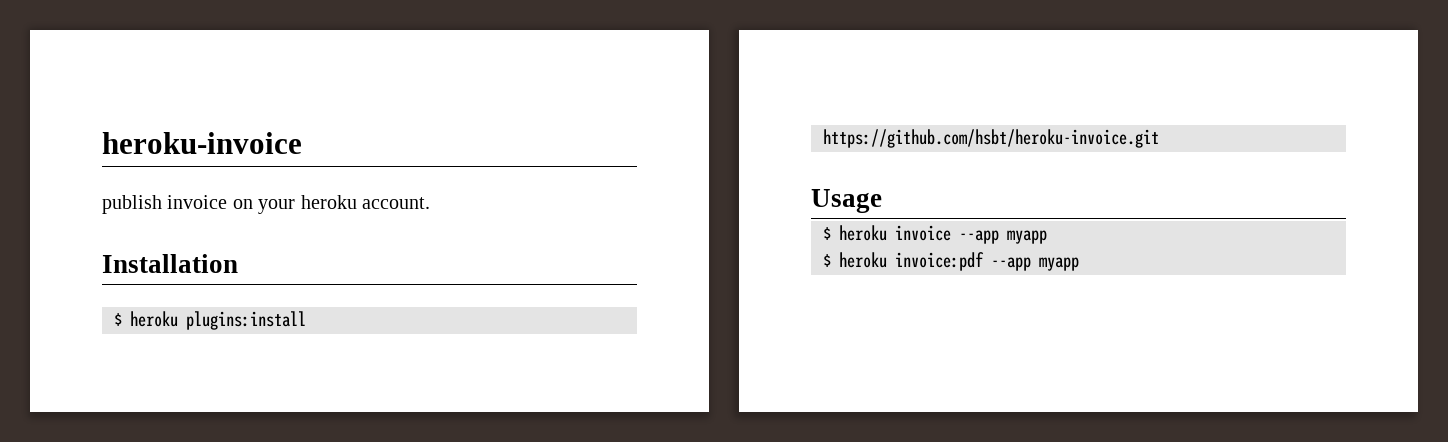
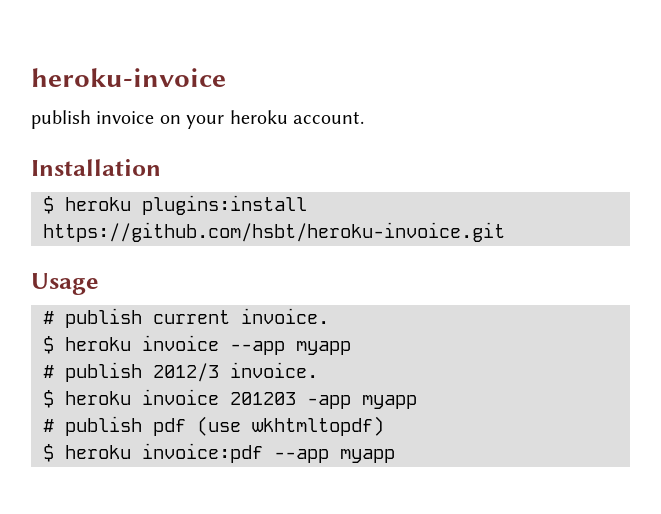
(882, 201) none -> [43,308,329,328] // # publish current invoice.
(1047, 237) none -> [43,362,318,382] [43,389,417,409] [43,416,384,436] // # publish 2012/3 invoice. // $ heroku invoice 201203 -app myapp // # publish pdf (use wkhtmltopdf)

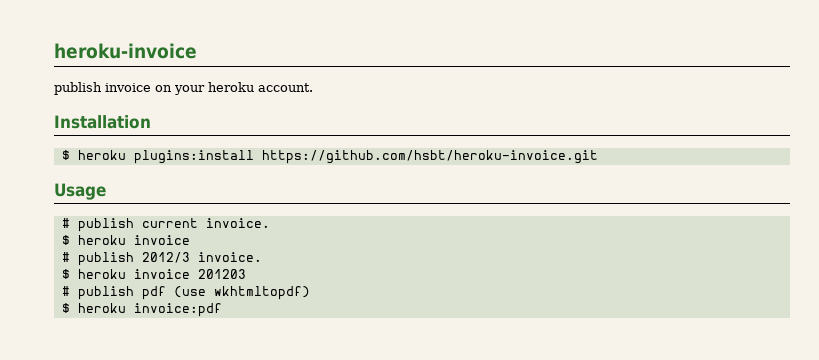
[230,341,351,355] --app myapp -> (190, 240) none
[307,395,417,409] -app myapp -> (246, 274) none
[274,449,395,463] --app myapp -> (222, 310) none

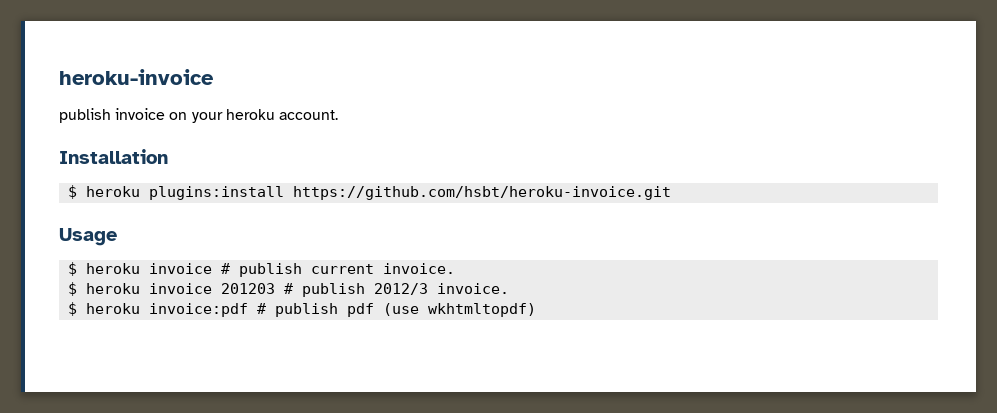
(106, 191) none -> [68,262,213,276] $ heroku invoice
(190, 240) // -> [221,283,276,294] 201203
[133,269,246,279] invoice 201203 // -> [149,303,249,317] invoice:pdf
[61,303,222,317] // $ heroku invoice:pdf -> (537, 310) none

